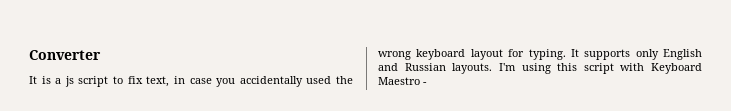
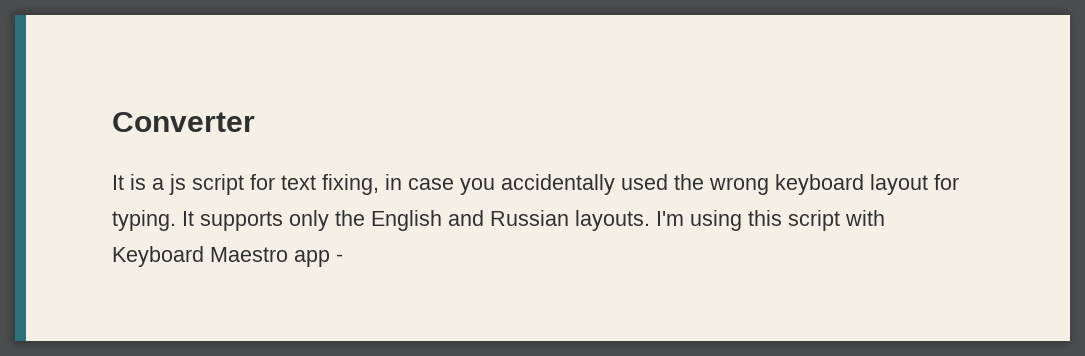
[113,76,170,87] to fix text, -> [250,174,379,195] for text fixing,
(659, 54) none -> [335,210,365,226] the
(420, 81) none -> [294,250,330,267] app

